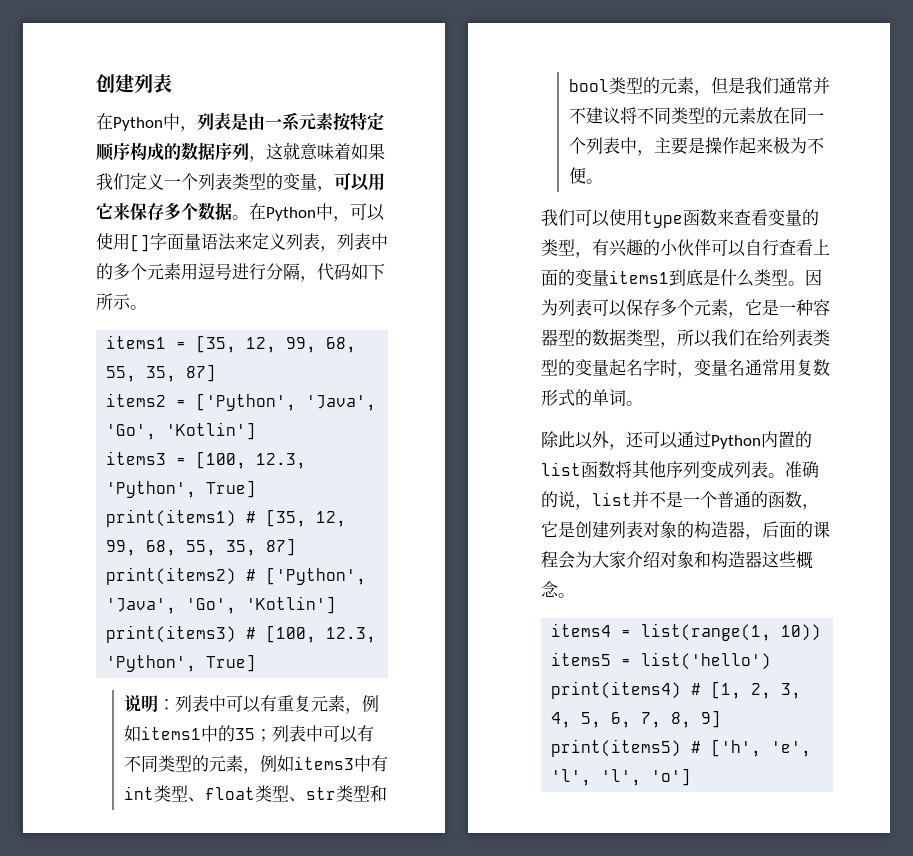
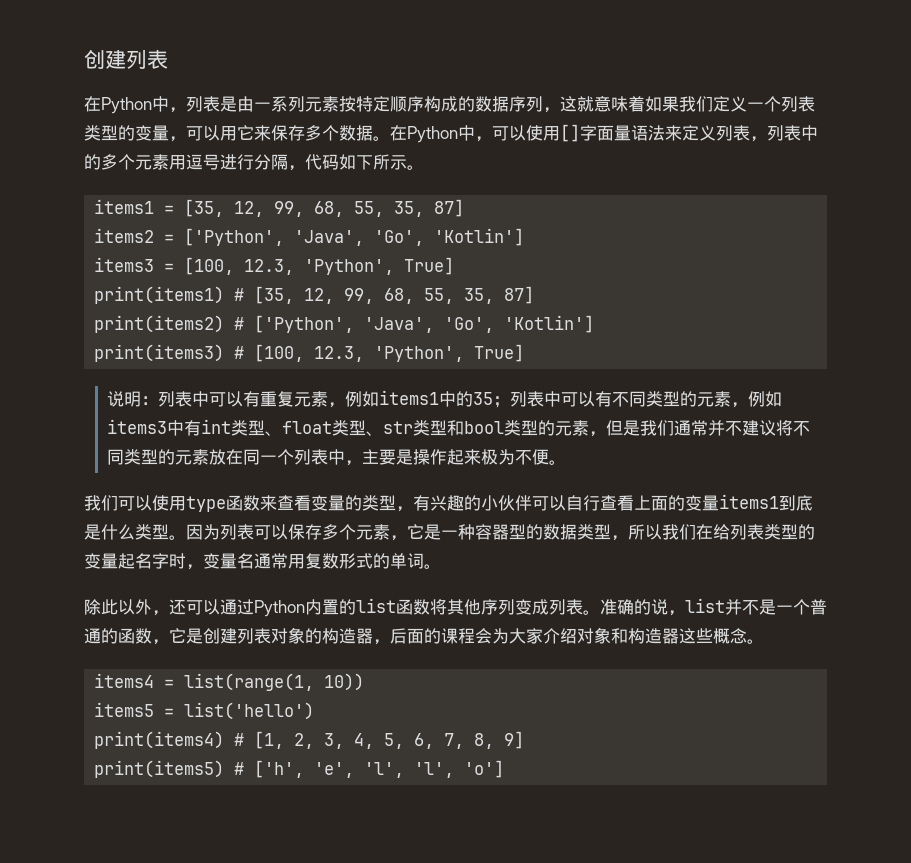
(300, 121) none -> [288,96,305,112] 列

